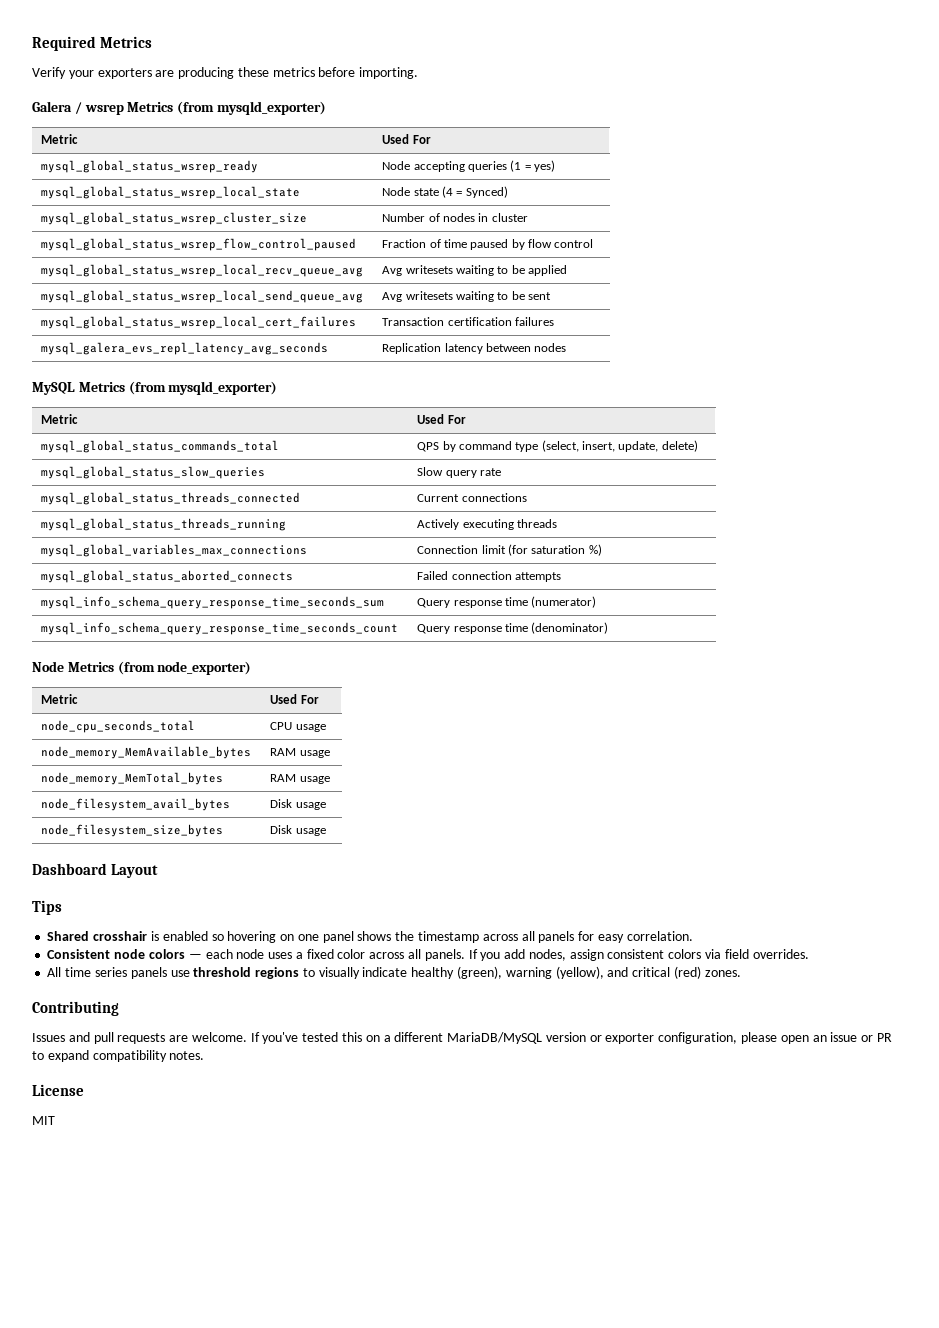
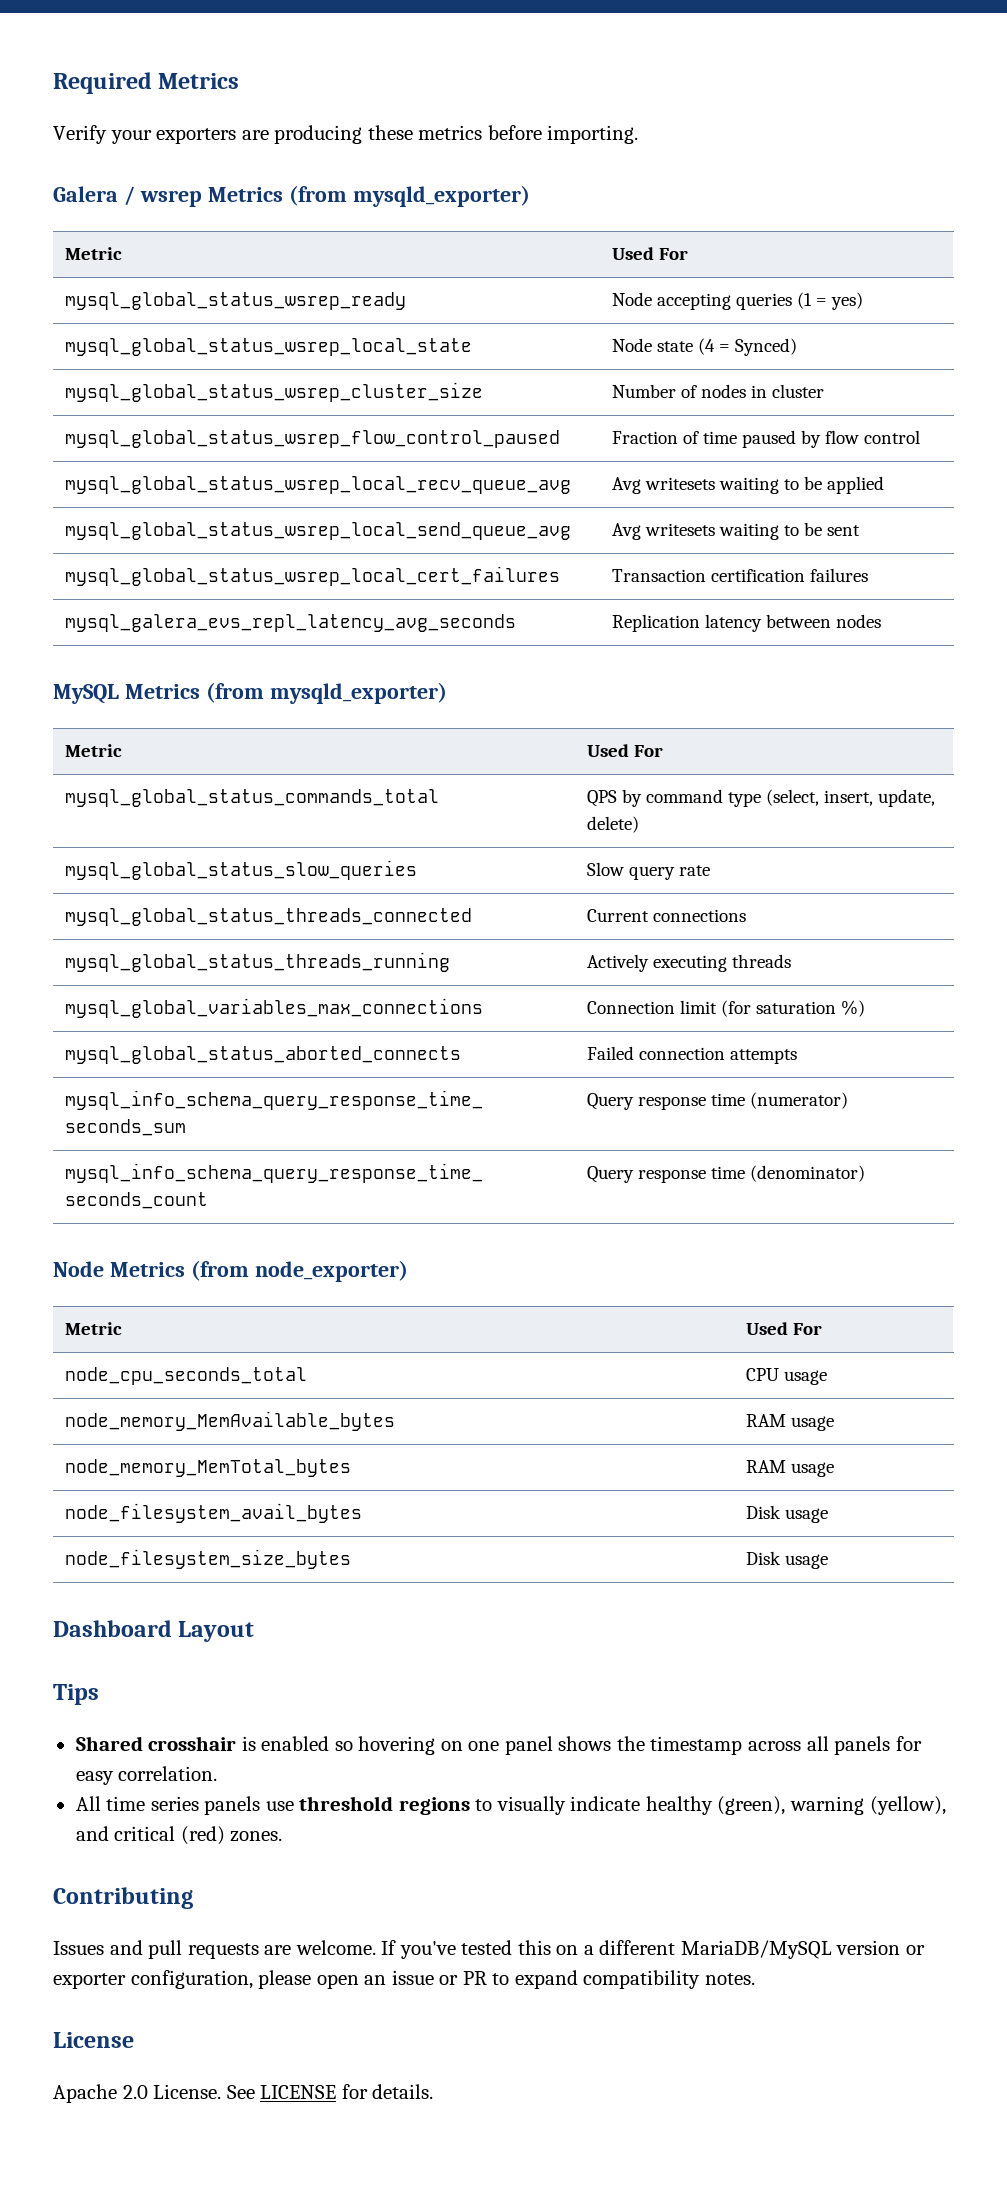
[47,949,809,961] // Consistent node colors — each node uses a fixed color across all panels. If you add nodes, assign consistent colors via field overrides. -> (218, 1773) none
[32,1116,55,1125] MIT -> [53,2084,434,2103] Apache 2.0 License. See LICENSE for details.

